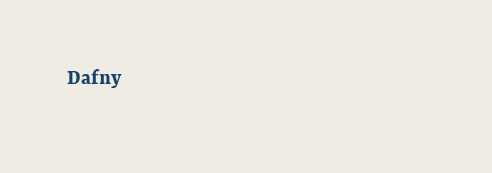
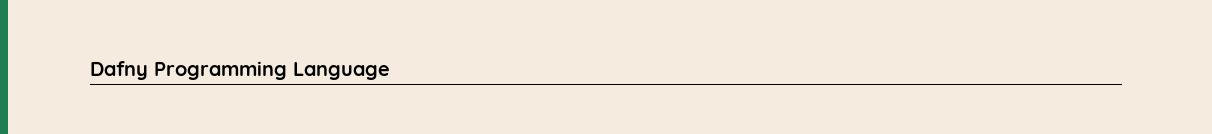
(122, 78) none -> [154,61,390,80] Programming Language

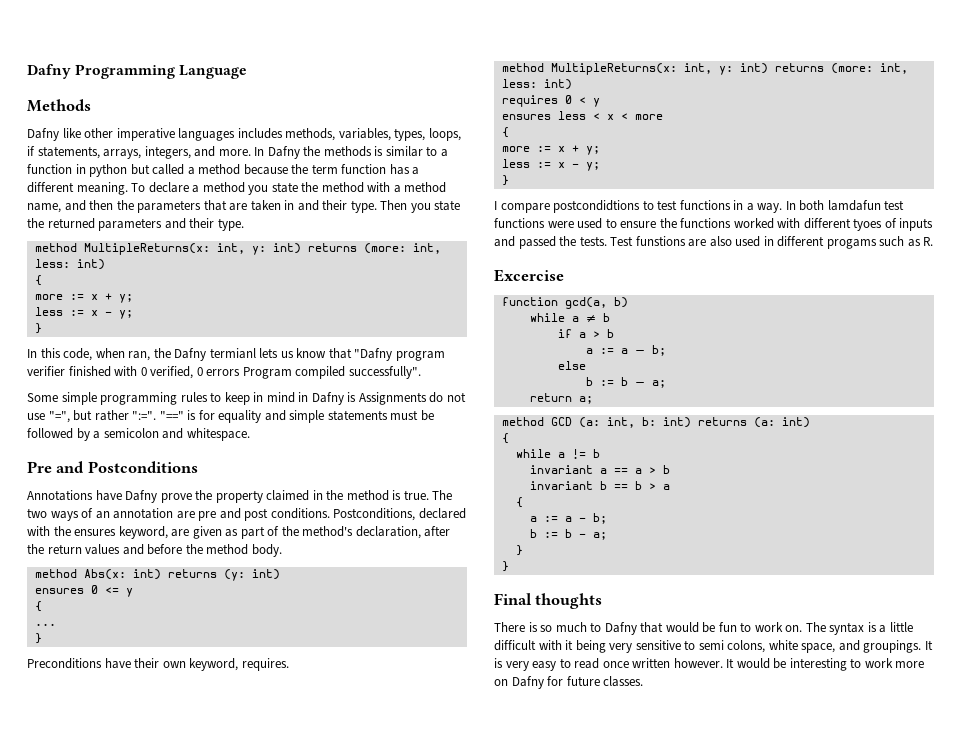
(390, 71) none -> [27,99,91,112] [27,128,461,141] [27,146,448,159] [27,164,420,177] [27,182,447,195] [27,200,461,213] [27,218,244,231] [34,243,441,255] [34,259,105,270] [34,275,42,286] [34,293,133,303] [34,307,133,319] [34,323,42,334] [27,348,445,361] [27,366,421,379] [27,392,466,405] [27,410,434,423] [27,428,250,441] [27,461,198,473] [27,490,453,503] [27,508,466,521] [27,526,451,539] [27,544,282,557] [34,569,280,581] [34,585,133,597] [34,601,42,612] [34,623,56,626] [34,633,42,644] [27,658,289,671] [501,63,908,75] [501,79,572,90] [501,95,600,107] [501,111,663,120] [501,127,509,138] [501,145,600,155] [501,159,600,171] [501,175,509,186] [494,200,905,213] [494,218,934,231] [494,236,934,249] [494,269,564,282] [501,297,628,309] [529,313,610,322] [557,329,614,338] [585,345,666,356] [557,361,586,370] [585,377,666,388] [529,393,593,404] [501,417,810,428] [501,433,509,444] [515,449,600,459] [529,465,670,474] [529,481,670,490] [515,497,523,508] [529,513,607,524] [529,529,607,540] [515,545,523,556] [501,561,509,572] [494,593,603,609] [494,622,913,635] [494,640,933,653] [494,658,925,671] [494,676,644,689] // Methods // Dafny like other imperative languages includes methods, variables, types, loops, if statements, arrays, integers, and more. In Dafny the methods is similar to a function in python but called a method because the term function has a different meaning. To declare a method you state the method with a method name, and then the parameters that are taken in and their type. Then you state the returned parameters and their type. // method MultipleReturns(x: int, y: int) returns (more: int, less: int) // { // more := x + y; // less := x - y; // } // In this code, when ran, the Dafny termianl lets us know that "Dafny program verifier finished with 0 verified, 0 errors Program compiled successfully". // Some simple programming rules to keep in mind in Dafny is Assignments do not use "=", but rather ":=". "==" is for equality and simple statements must be followed by a semicolon and whitespace. // Pre and Postconditions // Annotations have Dafny prove the property claimed in the method is true. The two ways of an annotation are pre and post conditions. Postconditions, declared with the ensures keyword, are given as part of the method's declaration, after the return values and before the method body. // method Abs(x: int) returns (y: int) // ensures 0 <= y // { // ... // } // Preconditions have their own keyword, requires. // method MultipleReturns(x: int, y: int) returns (more: int, less: int) // requires 0 < y // ensures less < x < more // { // more := x + y; // less := x - y; // } // I compare postcondidtions to test functions in a way. In both lamdafun test functions were used to ensure the functions worked with different tyoes of inputs and passed the tests. Test funstions are also used in different progams such as R. // Excercise // function gcd(a, b) // while a ≠ b // if a > b // a := a − b; // else // b := b − a; // return a; // method GCD (a: int, b: int) returns (a: int) // { // while a != b // invariant a == a > b // invariant b == b > a // { // a := a - b; // b := b - a; // } // } // Final thoughts // There is so much to Dafny that would be fun to work on. The syntax is a little difficult with it being very sensitive to semi colons, white space, and groupings. It is very easy to read once written however. It would be interesting to work more on Dafny for future classes.

